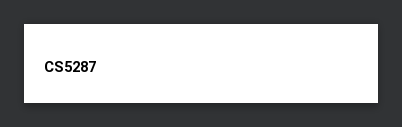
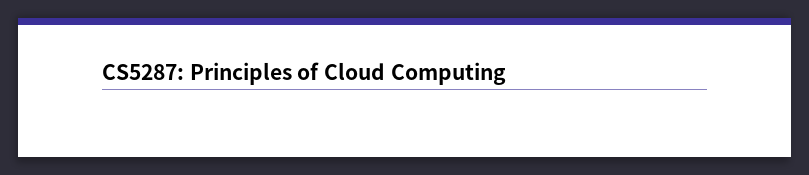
[44,61,96,72] CS5287 -> [102,62,506,85] CS5287: Principles of Cloud Computing

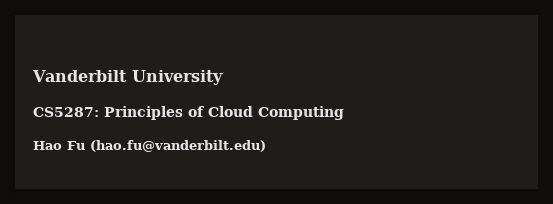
(102, 72) none -> [32,70,223,85] Vanderbilt University //
(506, 73) none -> [33,140,266,152] // Hao Fu (hao.fu@vanderbilt.edu)

